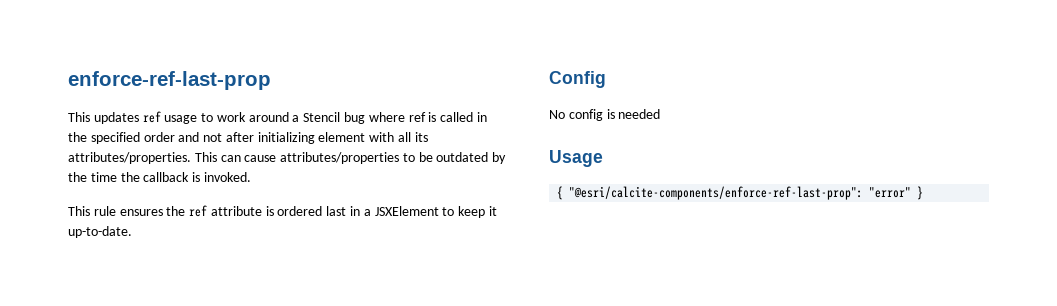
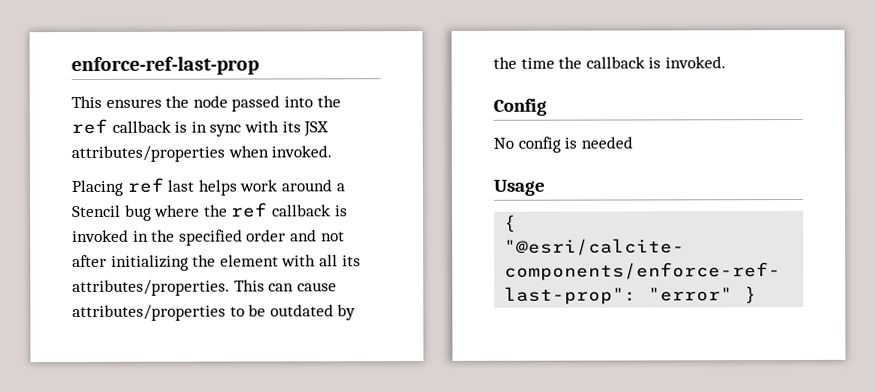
[93,111,214,124] updates ref usage to -> [105,95,341,112] [71,118,330,137] [71,145,333,163] [71,177,237,197] ensures the node passed into the ref callback is in sync with its JSX attributes/properties when invoked. // Placing ref last helps
[408,112,474,122] ref is called -> [203,202,348,218] [72,229,129,243] the ref callback is invoked
(315, 138) none -> [192,254,217,267] the
[68,205,497,218] [68,226,132,238] // This rule ensures the ref attribute is ordered last in a JSXElement to keep it up-to-date. -> (726, 62) none

